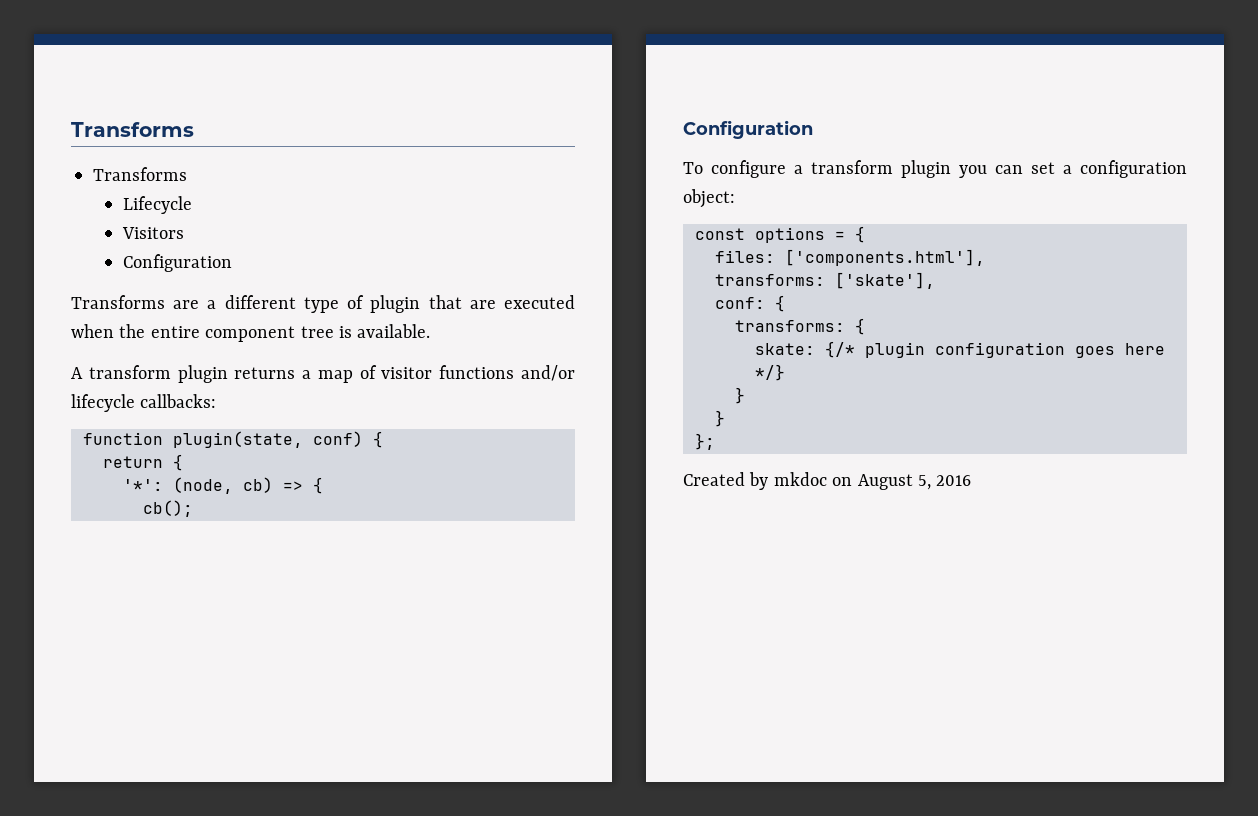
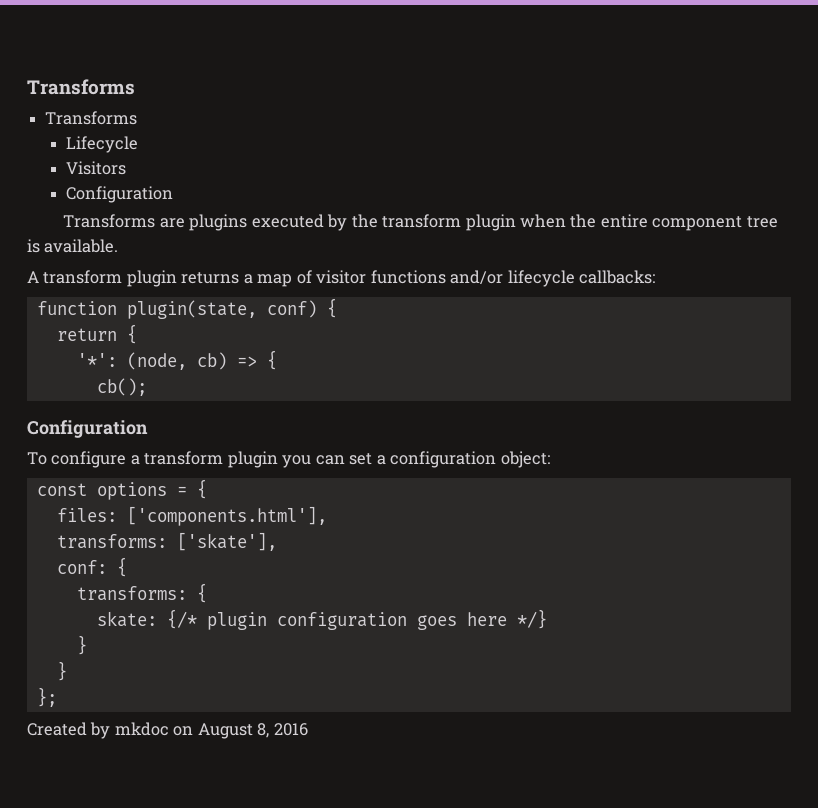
[207,295,575,313] a different type of plugin that are executed -> [189,214,516,231] plugins executed by the transform plugin
[918,475,931,490] 5, -> [257,723,270,738] 8,

